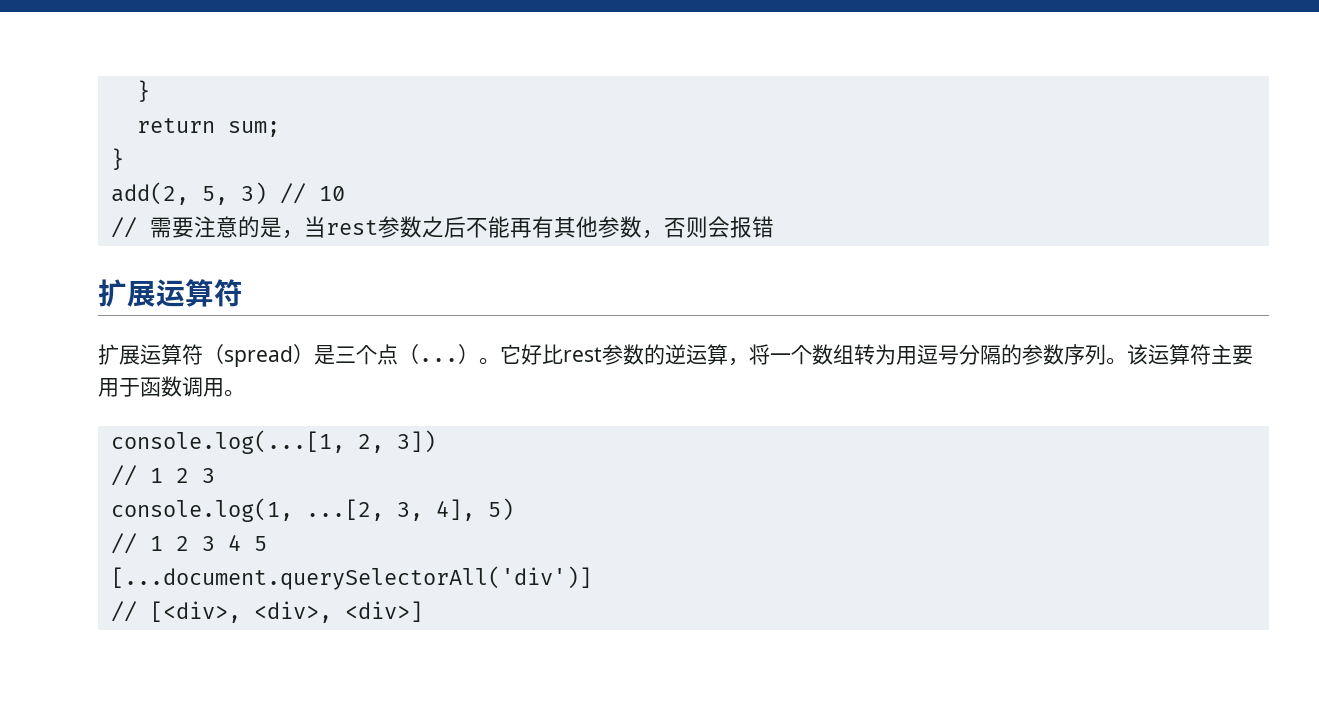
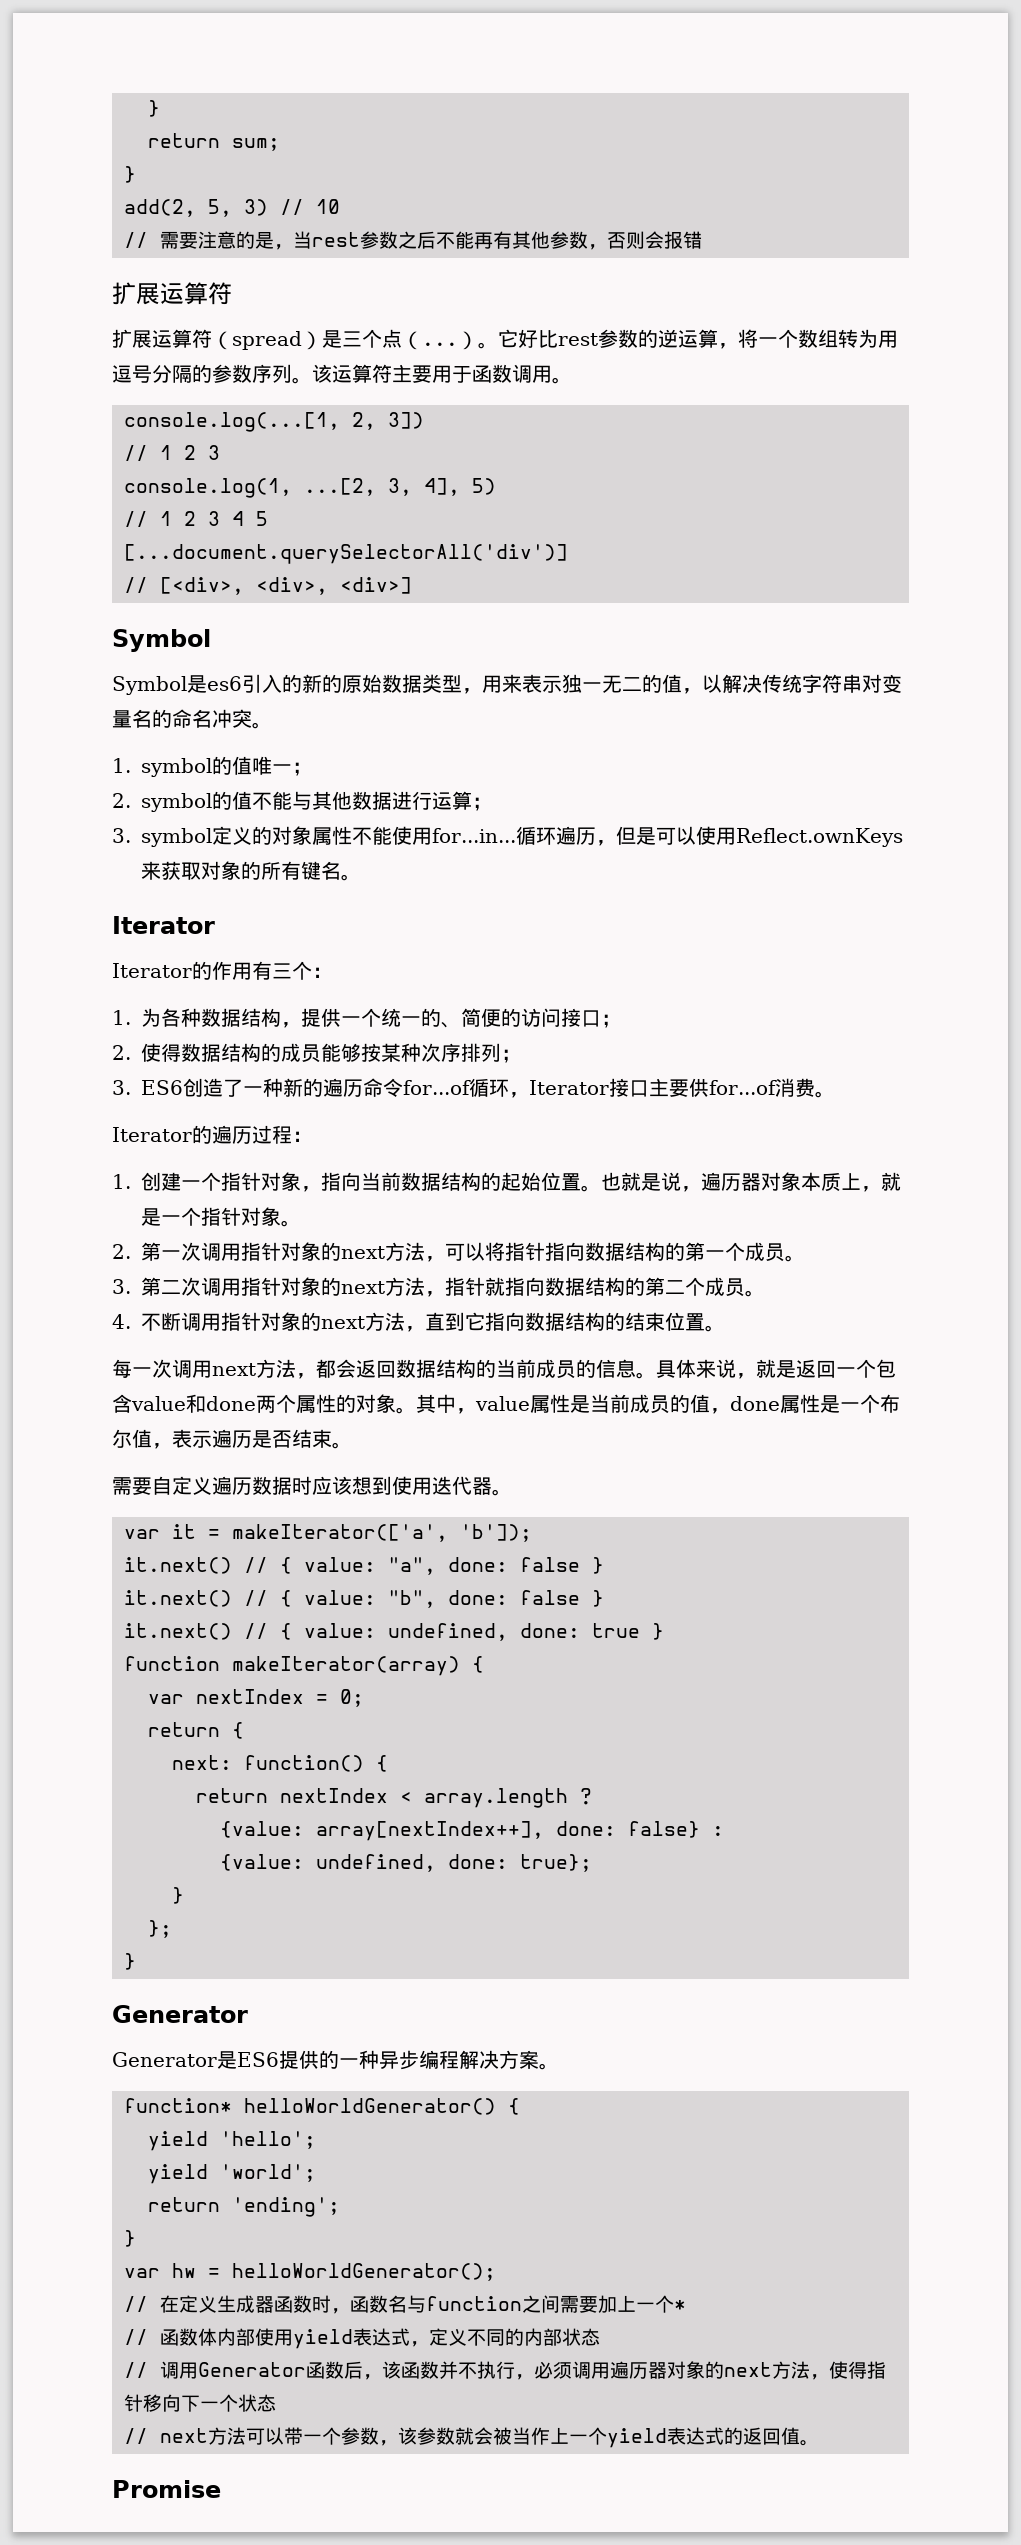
(423, 611) none -> [112,629,211,652] [112,674,902,695] [112,709,272,729] [112,756,312,777] [112,791,492,812] [112,826,903,847] [141,861,361,881] [112,916,215,934] [112,961,332,980] [112,1008,621,1028] [112,1043,521,1063] [112,1078,835,1098] [112,1125,312,1144] [112,1172,901,1192] [141,1207,301,1227] [112,1242,805,1262] [112,1277,765,1297] [112,1312,725,1332] [112,1359,896,1379] [112,1394,900,1414] [112,1429,352,1449] [112,1476,512,1496] [124,1524,532,1542] [124,1557,604,1575] [124,1590,604,1608] [124,1623,664,1641] [124,1656,484,1676] [148,1689,364,1707] [148,1722,244,1739] [172,1755,388,1772] [196,1788,592,1808] [220,1821,724,1841] [220,1854,592,1872] [172,1887,184,1904] [148,1920,172,1938] [124,1953,136,1970] [112,2005,248,2023] [112,2050,559,2070] [124,2098,520,2115] [148,2131,316,2151] [148,2164,316,2184] [148,2197,340,2217] [124,2230,136,2247] [124,2263,496,2281] [124,2295,686,2314] [124,2328,600,2349] [124,2361,886,2380] [124,2394,276,2412] [124,2427,819,2448] [112,2480,221,2498] // Symbol // Symbol是es6引入的新的原始数据类型，用来表示独一无二的值，以解决传统字符串对变量名的命名冲突。 // 1. symbol的值唯一； // 2. symbol的值不能与其他数据进行运算； // 3. symbol定义的对象属性不能使用for...in...循环遍历，但是可以使用Reflect.ownKeys来获取对象的所有键名。 // Iterator // Iterator的作用有三个： // 1.为各种数据结构，提供一个统一的、简便的访问接口； // 2.使得数据结构的成员能够按某种次序排列； // 3. ES6创造了一种新的遍历命令for...of循环，Iterator接口主要供for...of消费。 // Iterator的遍历过程： // 1.创建一个指针对象，指向当前数据结构的起始位置。也就是说，遍历器对象本质上，就是一个指针对象。 // 2.第一次调用指针对象的next方法，可以将指针指向数据结构的第一个成员。 // 3.第二次调用指针对象的next方法，指针就指向数据结构的第二个成员。 // 4.不断调用指针对象的next方法，直到它指向数据结构的结束位置。 // 每一次调用next方法，都会返回数据结构的当前成员的信息。具体来说，就是返回一个包含value和done两个属性的对象。其中，value属性是当前成员的值，done属性是一个布尔值，表示遍历是否结束。 // 需要自定义遍历数据时应该想到使用迭代器。 // var it = makeIterator(['a', 'b']); // it.next() // { value: "a", done: false } // it.next() // { value: "b", done: false } // it.next() // { value: undefined, done: true } // function makeIterator(array) { // var nextIndex = 0; // return { // next: function() { // return nextIndex < array.length ? // {value: array[nextIndex++], done: false} : // {value: undefined, done: true}; // } // }; // } // Generator // Generator是ES6提供的一种异步编程解决方案。 // function* helloWorldGenerator() { // yield 'hello'; // yield 'world'; // return 'ending'; // } // var hw = helloWorldGenerator(); // // 在定义生成器函数时，函数名与function之间需要加上一个* // // 函数体内部使用yield表达式，定义不同的内部状态 // // 调用Generator函数后，该函数并不执行，必须调用遍历器对象的next方法，使得指针移向下一个状态 // // next方法可以带一个参数，该参数就会被当作上一个yield表达式的返回值。 // Promise

